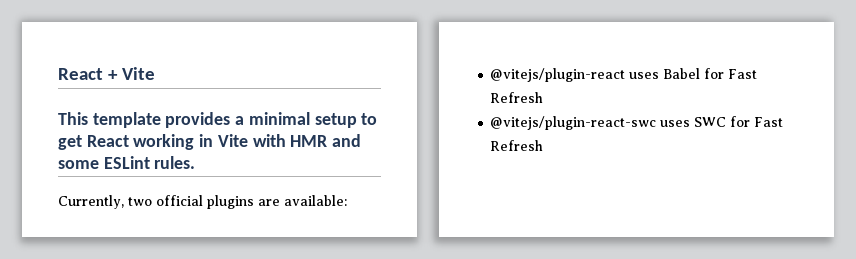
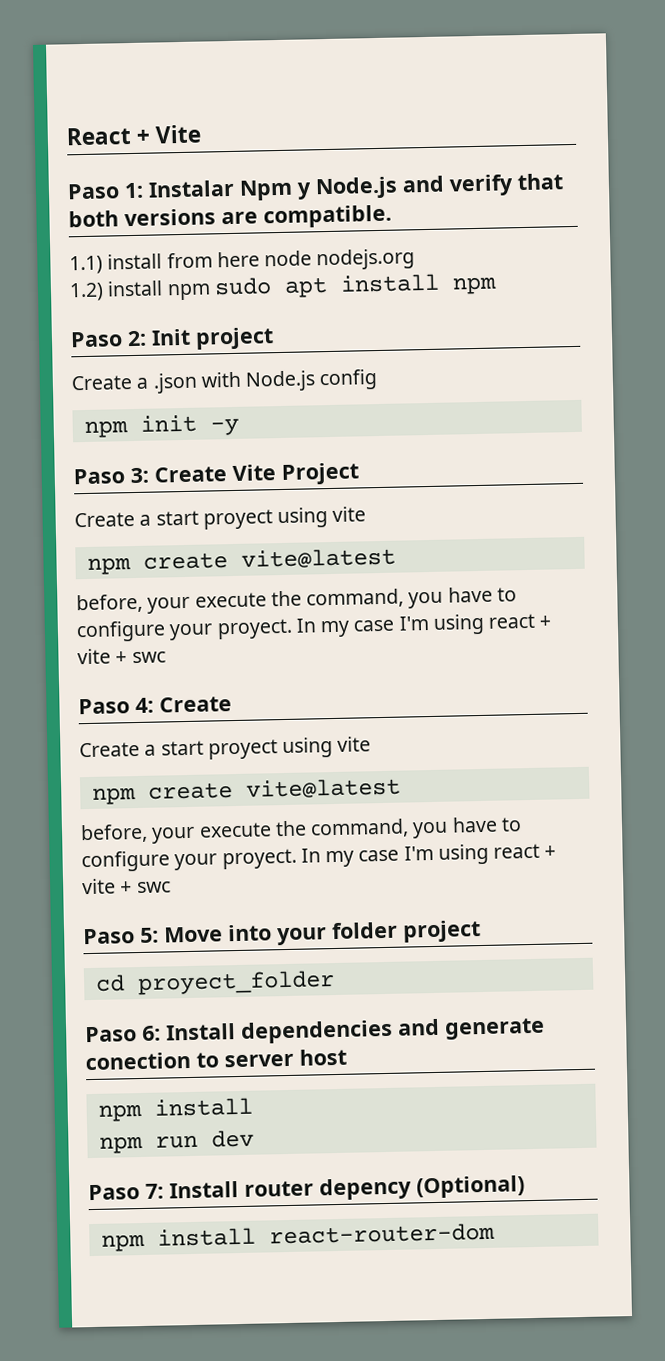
[58,112,378,128] [58,134,362,150] [58,156,196,169] [58,195,347,209] [490,68,758,82] [490,92,544,103] [490,116,784,130] [490,140,544,151] This template provides a minimal setup to get React working in Vite with HMR and some ESLint rules. // Currently, two official plugins are available: // @vitejs/plugin-react uses Babel for Fast Refresh // @vitejs/plugin-react-swc uses SWC for Fast Refresh -> [67,173,564,201] [68,204,392,229] [69,248,416,275] [69,273,497,302] [70,327,274,350] [71,369,379,394] [83,414,239,439] [73,462,359,485] [74,506,367,530] [86,547,396,575] [76,586,517,614] [76,613,552,643] [77,648,166,665] [78,696,232,715] [79,736,372,760] [91,777,401,805] [80,816,522,844] [81,843,557,873] [82,878,171,895] [83,920,481,946] [94,970,335,996] [85,1017,545,1044] [85,1048,347,1071] [97,1097,253,1122] [98,1129,254,1154] [88,1175,525,1201] [100,1222,495,1252] Paso 1: Instalar Npm y Node.js and verify that both versions are compatible. // 1.1) install from here node nodejs.org // 1.2) install npm sudo apt install npm // Paso 2: Init project // Create a .json with Node.js config // npm init -y // Paso 3: Create Vite Project // Create a start proyect using vite // npm create vite@latest // before, your execute the command, you have to configure your proyect. In my case I'm using react + vite + swc // Paso 4: Create // Create a start proyect using vite // npm create vite@latest // before, your execute the command, you have to configure your proyect. In my case I'm using react + vite + swc // Paso 5: Move into your folder project // cd proyect_folder // Paso 6: Install dependencies and generate conection to server host // npm install // npm run dev // Paso 7: Install router depency (Optional) // npm install react-router-dom

